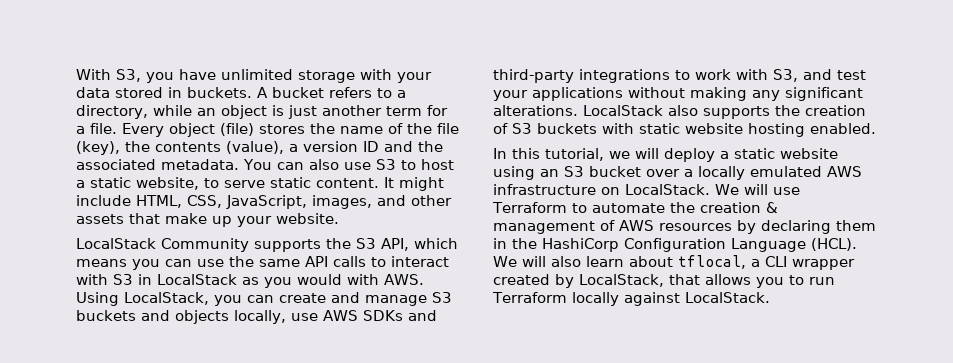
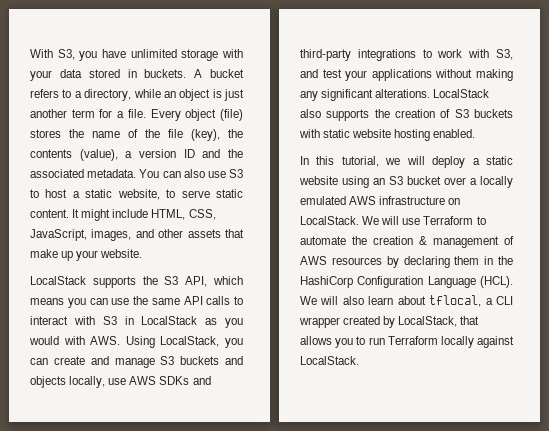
[161,238,249,252] Community -> (86, 280) none

